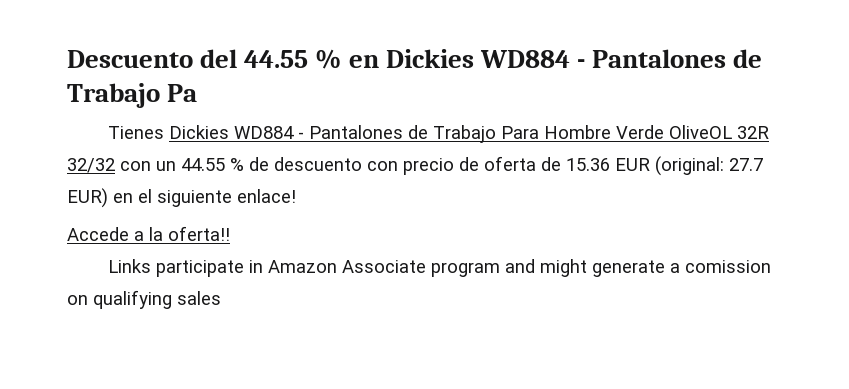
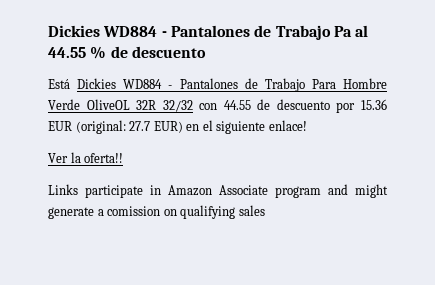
[67,49,379,69] Descuento del 44.55 % en -> (48, 31) none
[107,126,164,139] // Tienes -> [355,25,369,37] [48,46,206,59] [48,79,70,89] al 44.55 % de descuento // Está
[156,156,561,175] un 44.55 % de descuento con precio de oferta de -> [223,99,356,113] 44.55 de descuento por
[67,227,144,241] Accede a -> [48,153,68,163] Ver

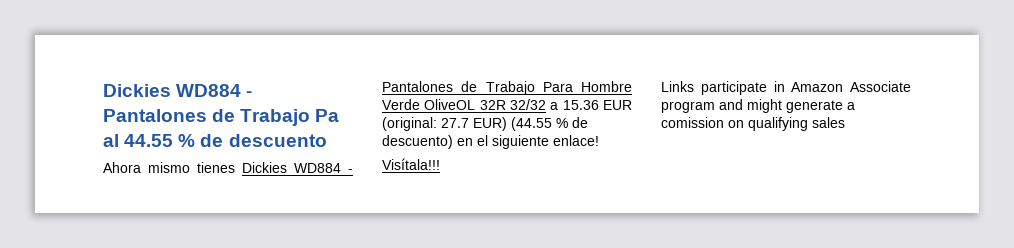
[48,79,70,89] Está -> [103,162,235,173] Ahora mismo tienes
[199,99,356,113] con 44.55 de descuento por -> [550,102,559,110] a
(183, 127) none -> [511,117,588,131] [382,135,453,149] (44.55 % de descuento)
[48,152,124,163] Ver la oferta!! -> [382,158,440,170] Visítala!!!

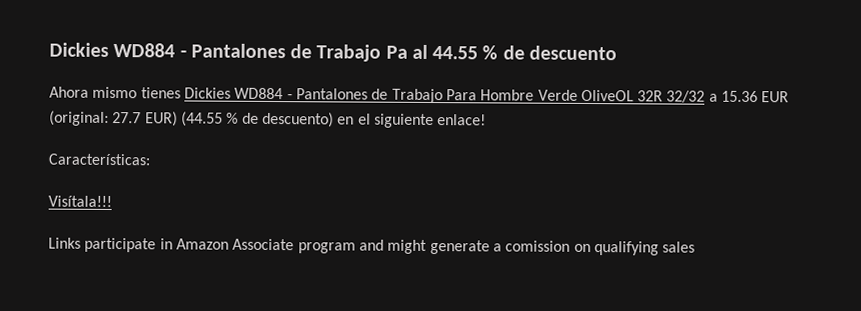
(599, 140) none -> [48,153,151,166] // Características:

